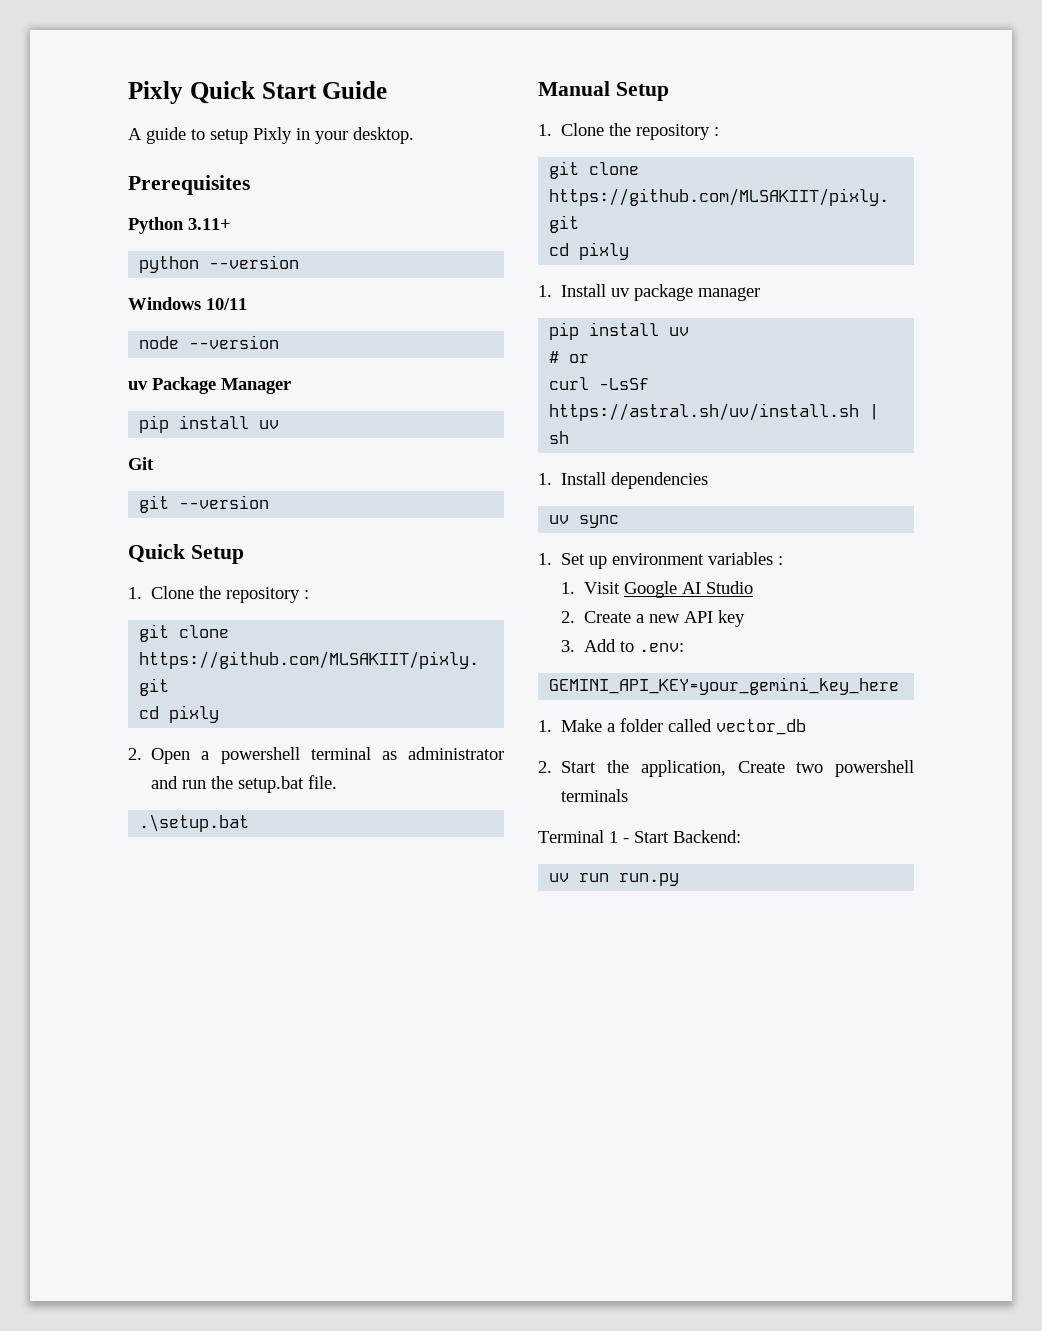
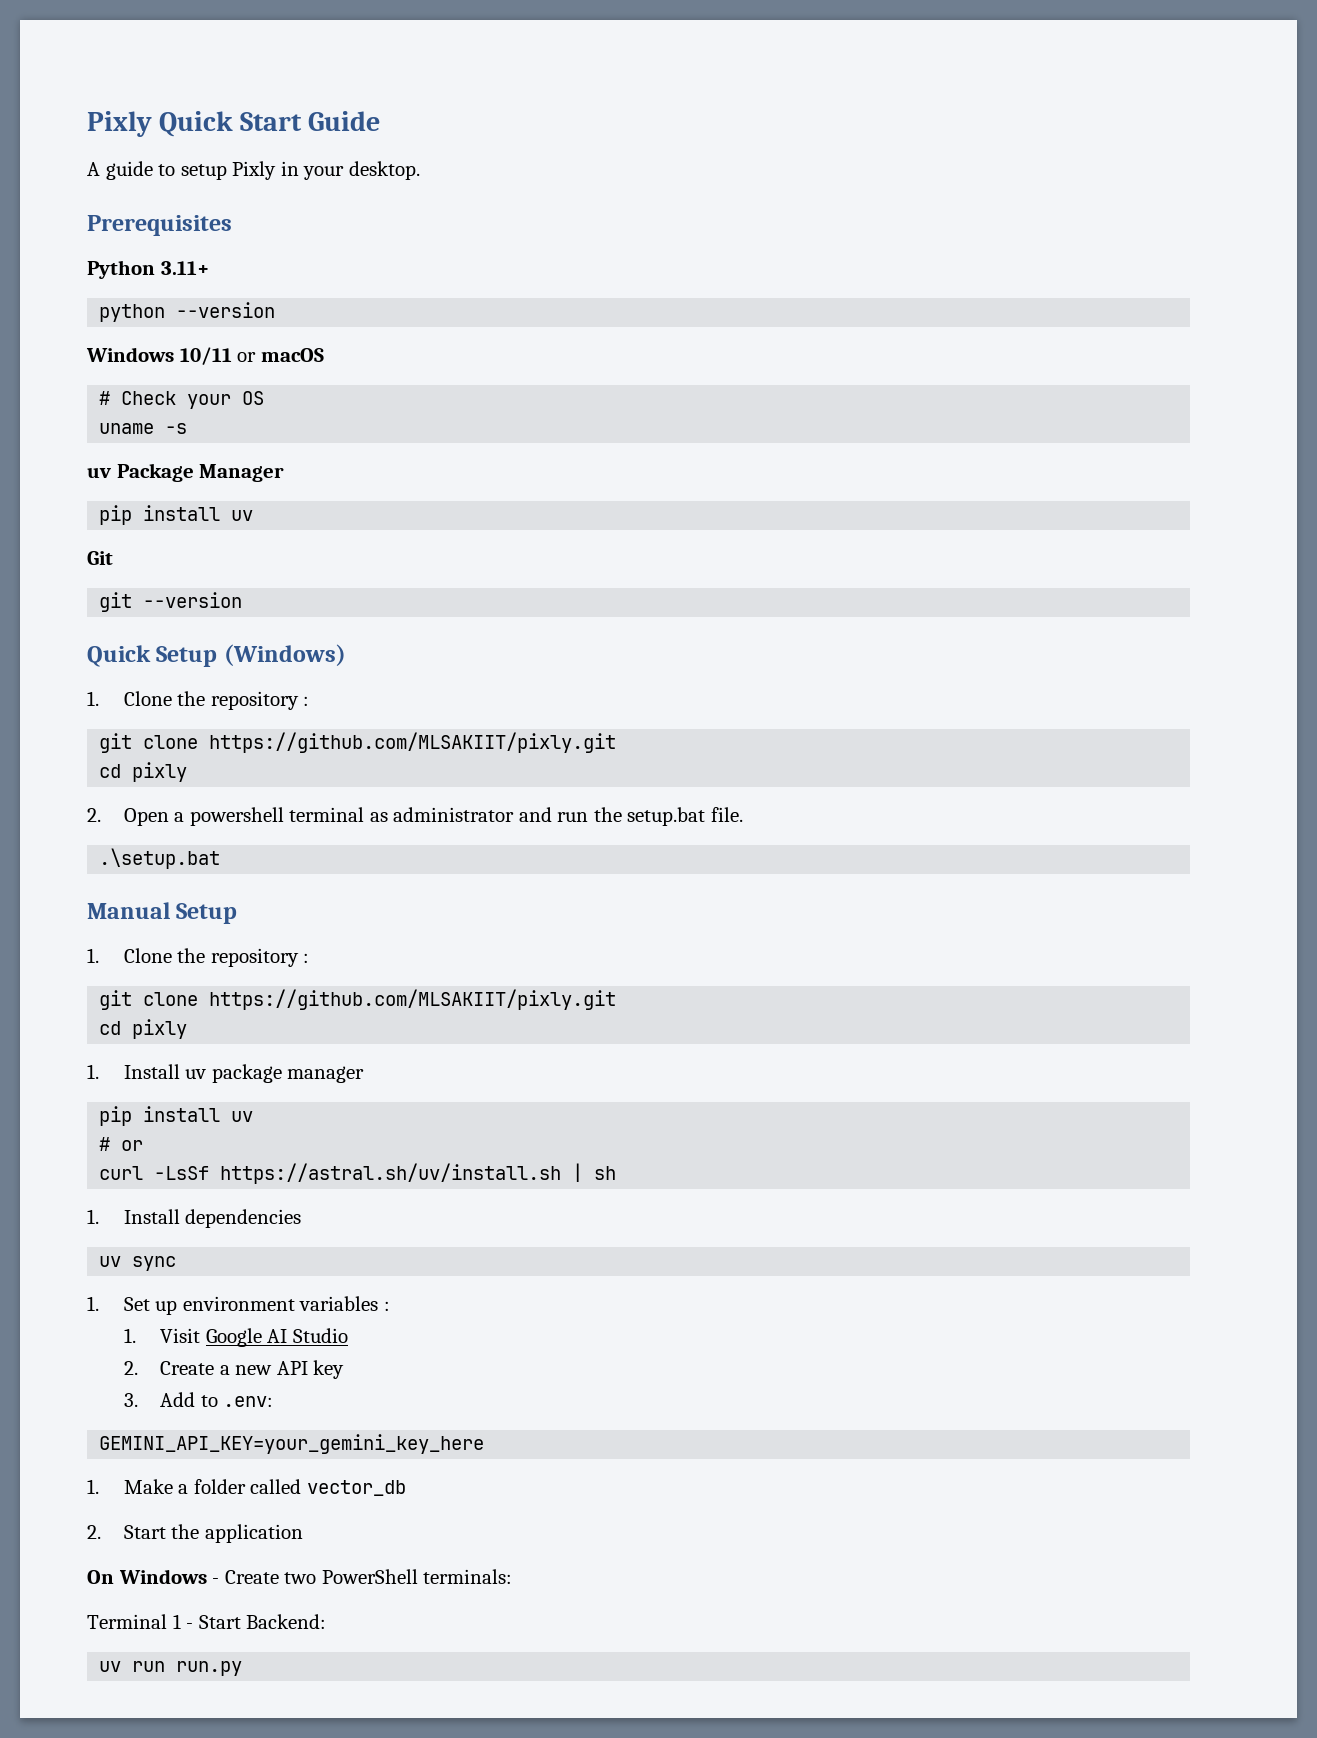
[139,335,280,349] // node --version -> [237,348,324,362] [99,391,265,409] [99,423,188,434] or macOS // # Check your OS // uname -s
(244, 554) none -> [223,644,346,666] (Windows)
[640,760,914,777] [561,789,629,802] application, Create two powershell terminals -> [204,1524,303,1543] [87,1569,513,1584] application // On Windows - Create two PowerShell terminals:

